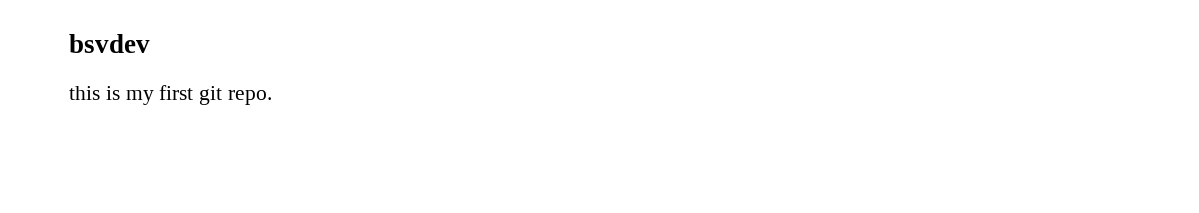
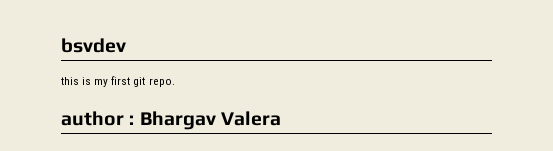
(273, 97) none -> [61,111,281,130] // author : Bhargav Valera

